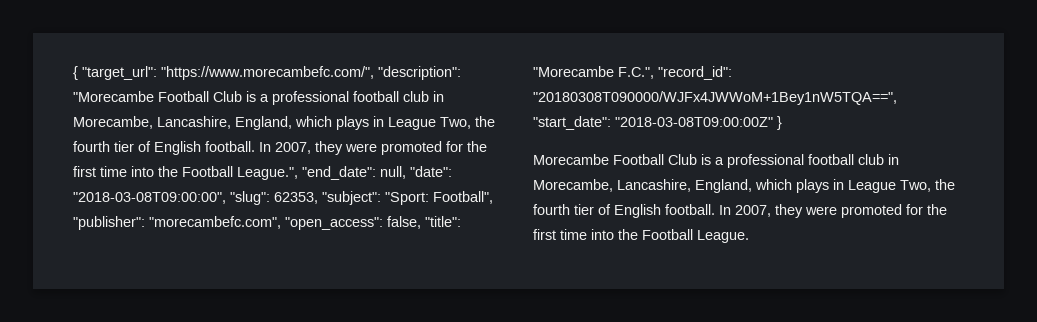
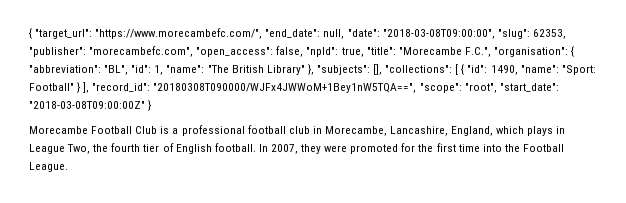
[378,66,461,80] [73,91,444,105] [73,116,495,130] [73,141,487,155] [73,166,298,180] "description": "Morecambe Football Club is a professional football club in Morecambe, Lancashire, England, which plays in League Two, the fourth tier of English football. In 2007, they were promoted for the first time into the Football League.", -> (263, 33) none
[322,191,493,205] "subject": "Sport: Football", -> (566, 34) none
(421, 222) none -> [306,47,364,57] "npld": true,
[658,66,732,80] [533,91,897,105] "record_id": "20180308T090000/WJFx4JWWoM+1Bey1nW5TQA==", -> [493,46,575,57] [29,64,596,75] [29,82,497,93] "organisation": { "abbreviation": "BL", "id": 1, "name": "The British Library" }, "subjects": [], "collections": [ { "id": 1490, "name": "Sport: Football" } ], "record_id": "20180308T090000/WJFx4JWWoM+1Bey1nW5TQA==", "scope": "root",

